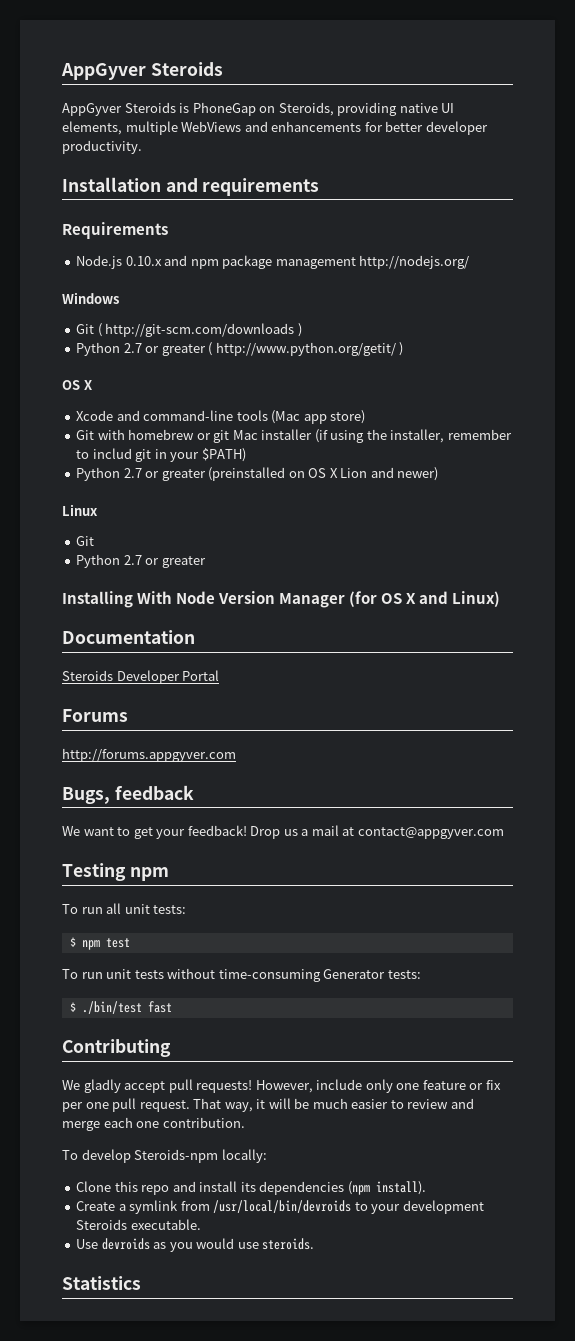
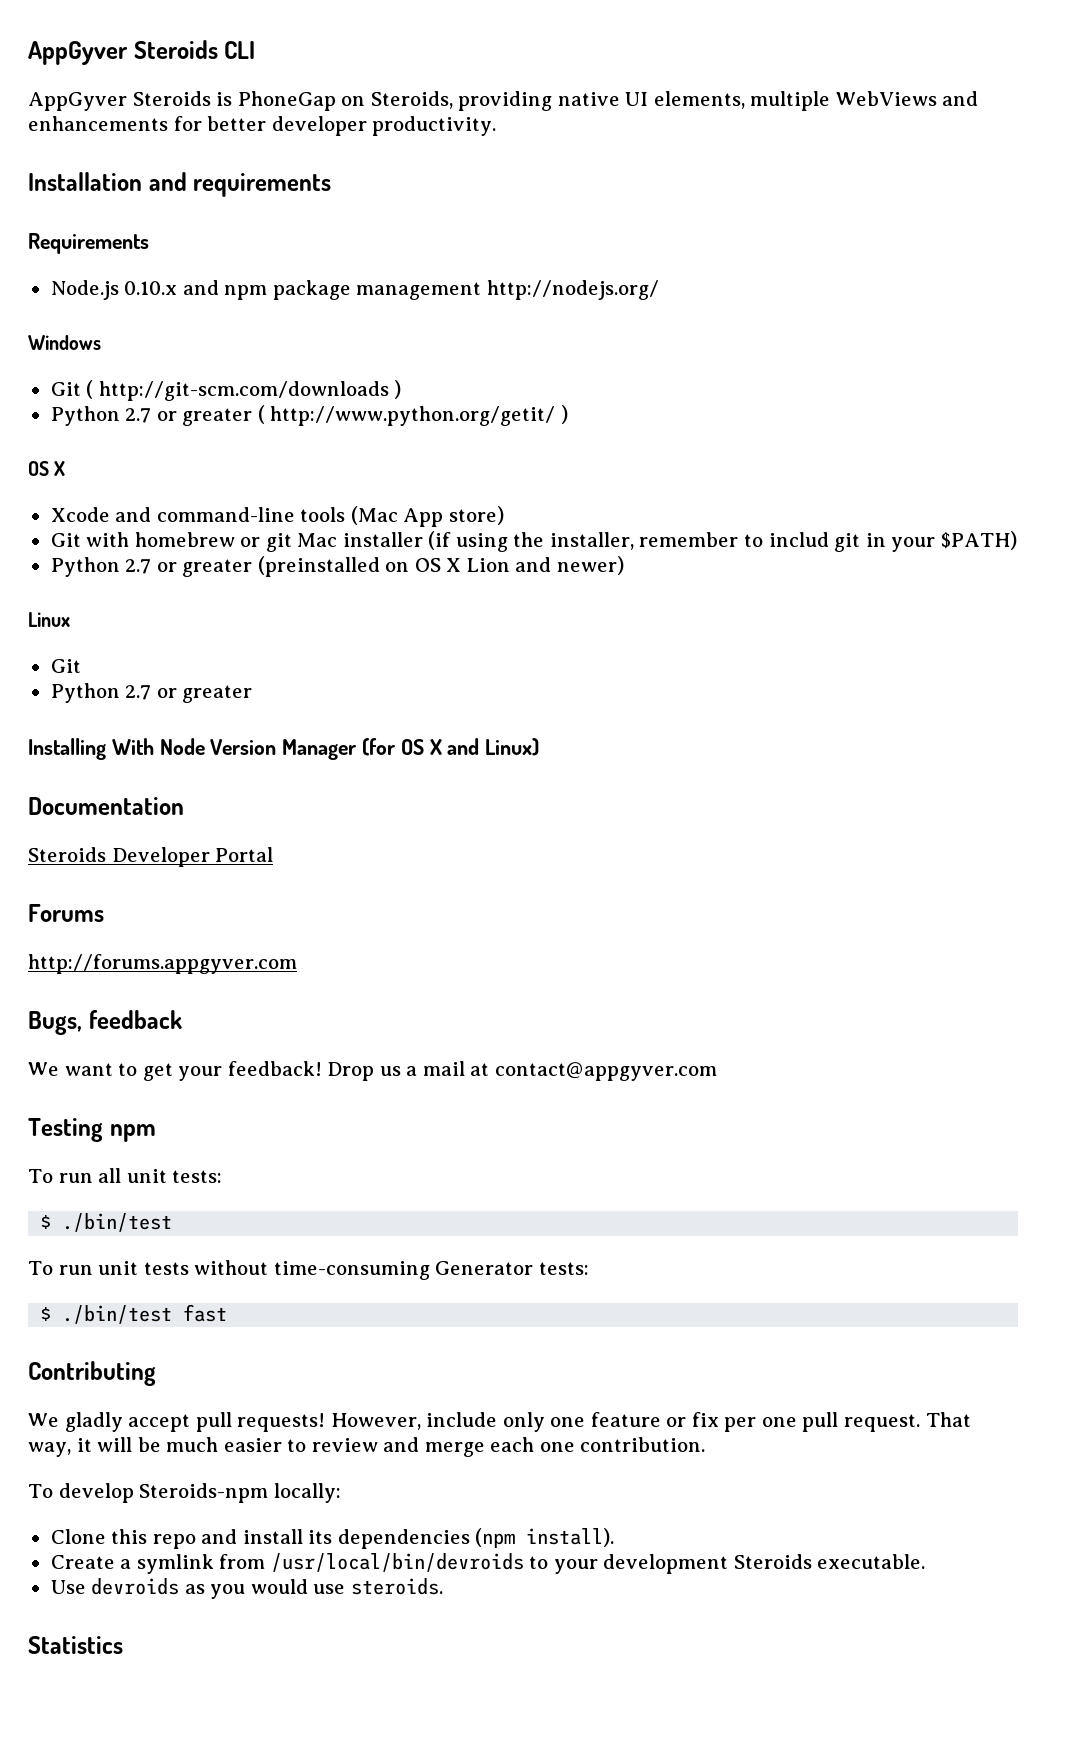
[61,62,223,80] AppGyver Steroids -> [28,40,256,65] AppGyver Steroids CLI
[303,414,327,424] app -> [403,508,444,527] App
[81,938,130,950] npm test -> [62,1213,173,1232] ./bin/test

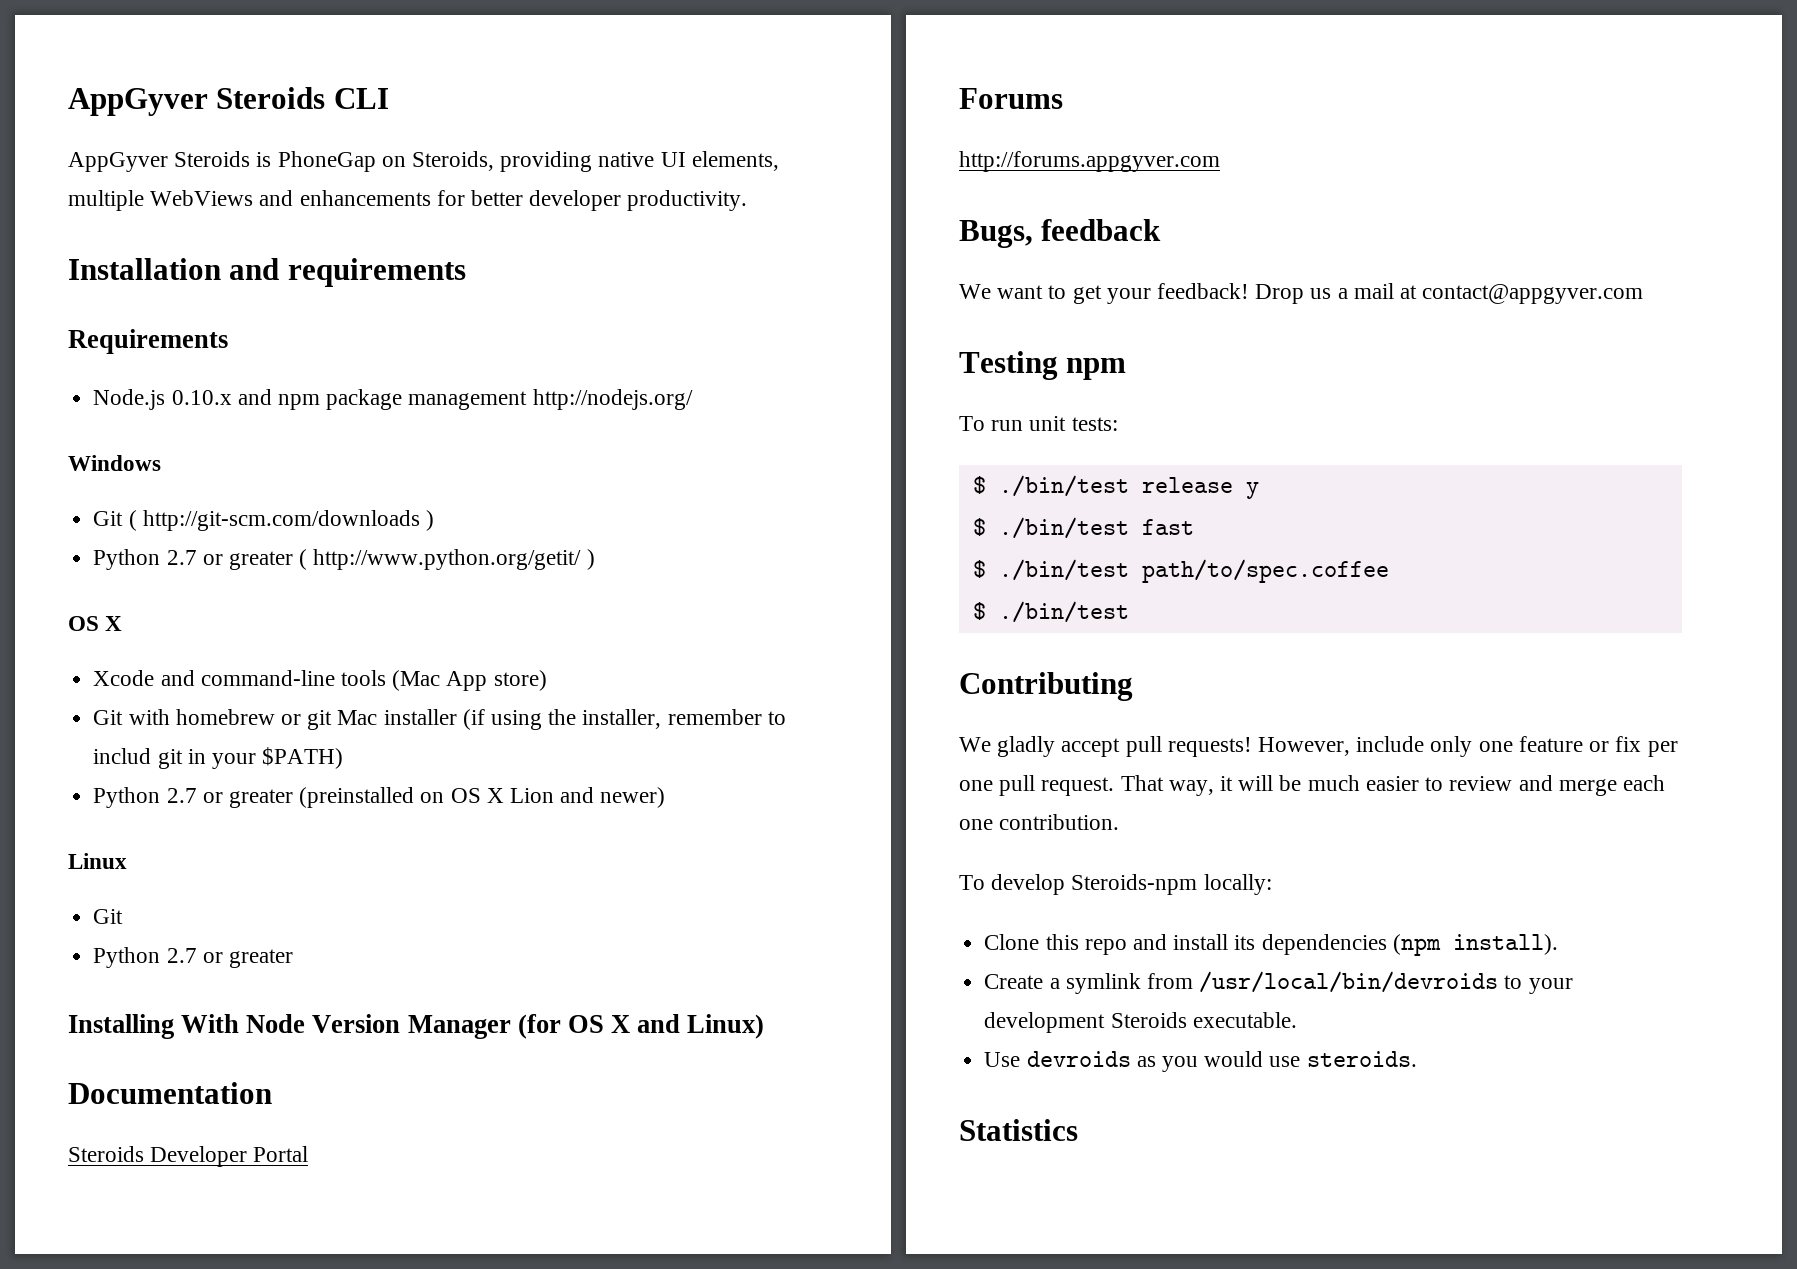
[98,1168,122,1183] all -> (1024, 425) none
[28,1260,589,1280] [40,1304,228,1324] // To run unit tests without time-consuming Generator tests: // $ ./bin/test fast -> [1141,477,1259,499] [972,517,1194,539] [972,559,1389,583] [972,601,1129,623] release y // $ ./bin/test fast // $ ./bin/test path/to/spec.coffee // $ ./bin/test

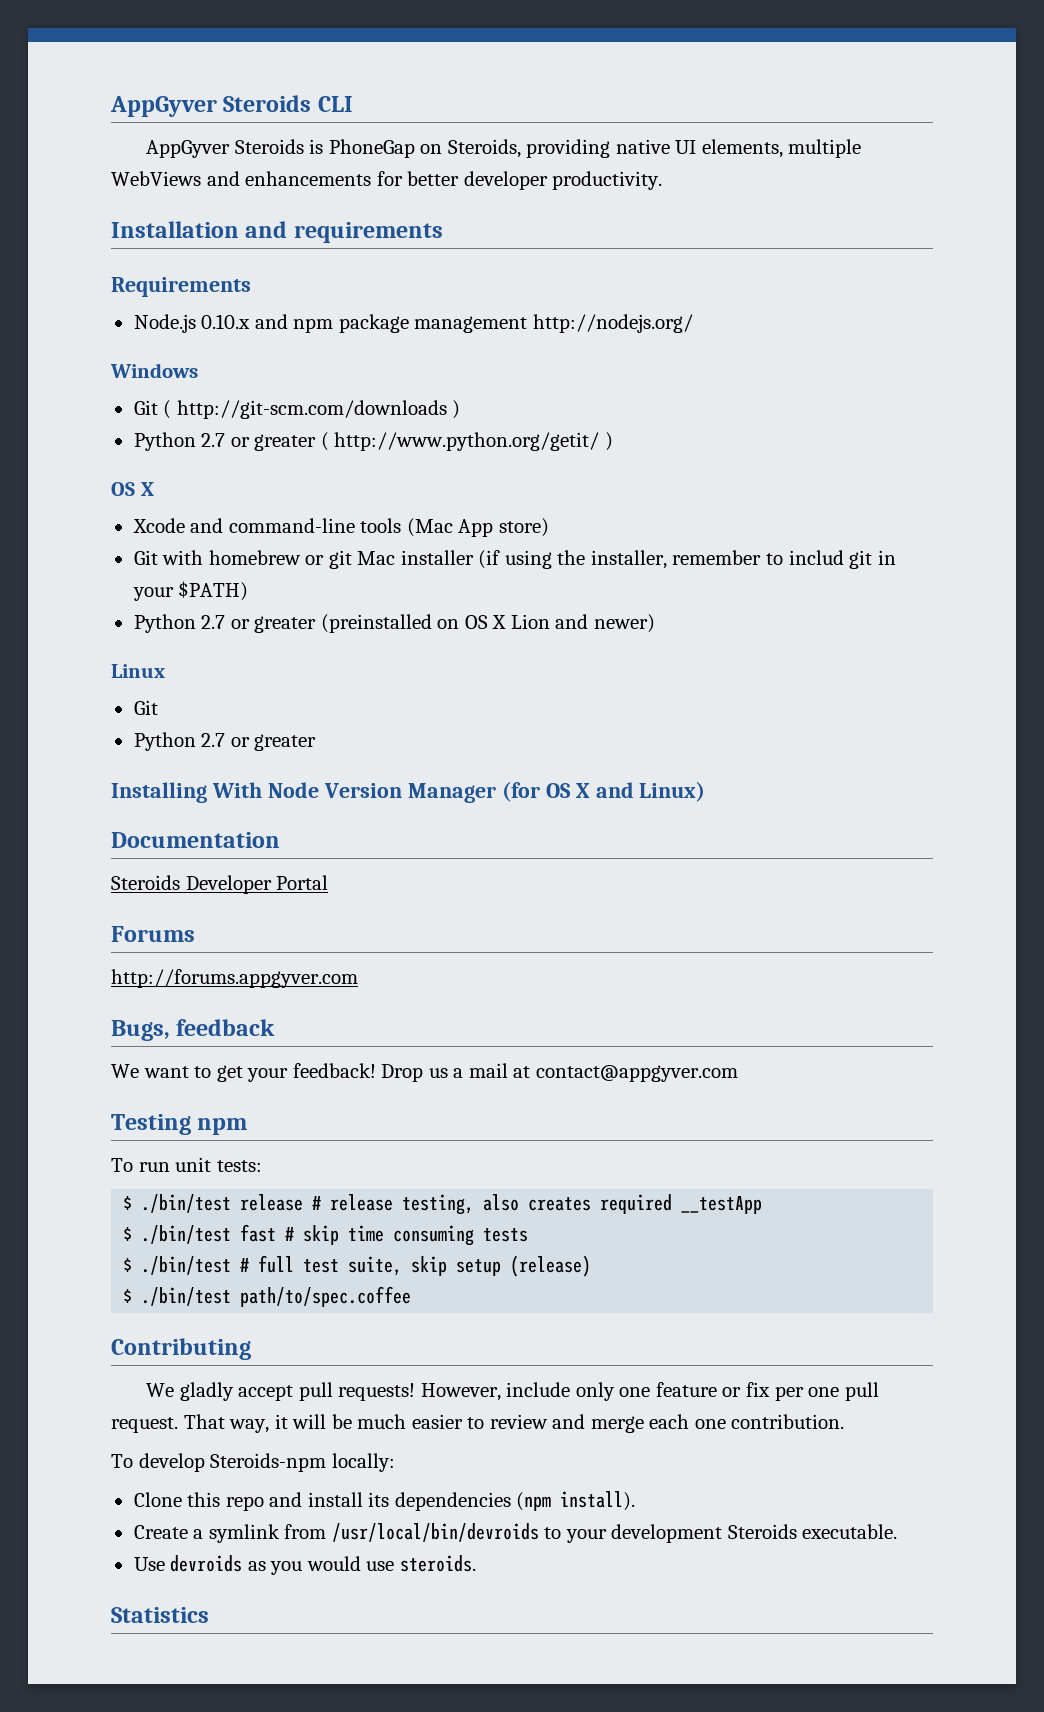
[1245,482,1259,499] [972,517,1194,539] y // $ ./bin/test fast -> [312,1194,763,1215] [123,1224,529,1246] [123,1255,592,1277] # release testing, also creates required __testApp // $ ./bin/test fast # skip time consuming tests // $ ./bin/test # full test suite, skip setup (release)
[972,601,1129,623] // $ ./bin/test -> (412, 1296) none

